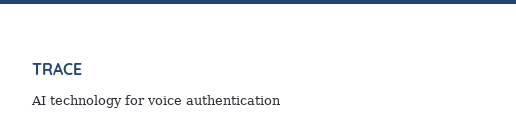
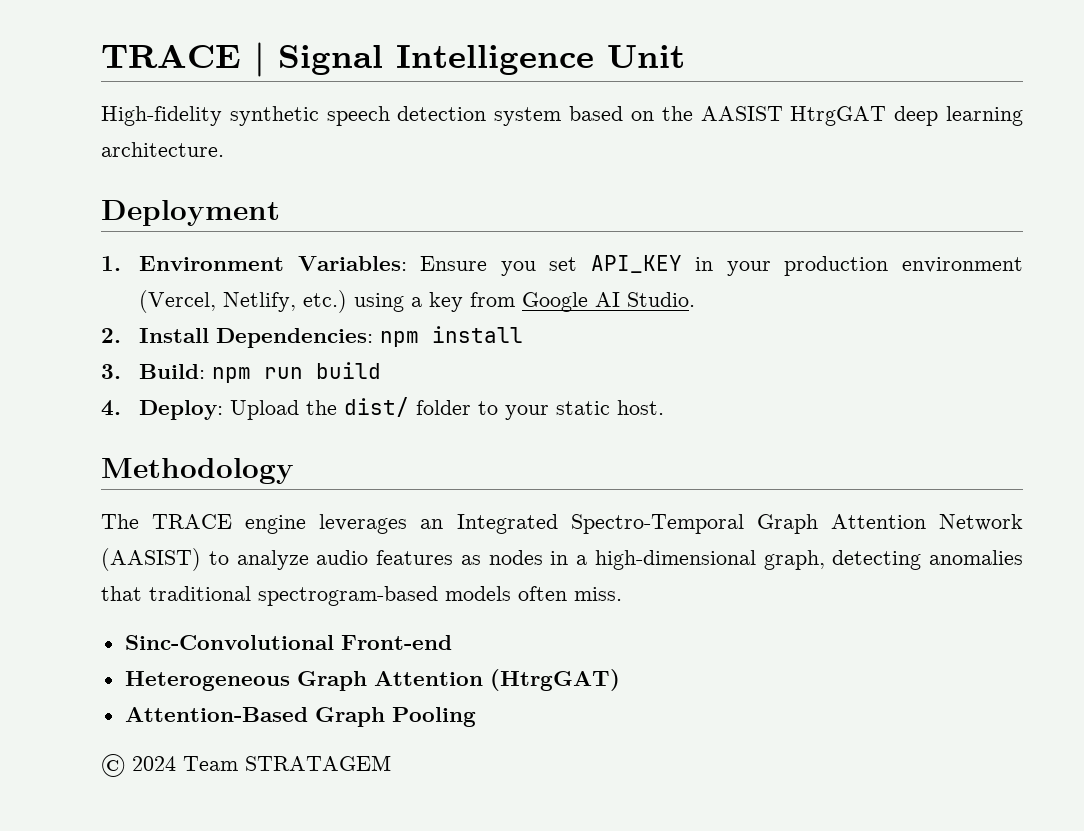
[32,62,82,75] [31,95,281,108] TRACE // AI technology for voice authentication -> [101,42,685,77] [101,106,1024,126] [101,142,224,157] [101,200,280,226] [101,255,1023,276] [139,290,696,313] [101,326,524,348] [101,362,382,383] [101,397,665,420] [101,458,294,484] [101,514,1023,534] [101,548,1023,571] [101,586,622,606] [124,635,452,650] [124,669,620,691] [124,707,476,727] [101,754,391,777] TRACE | Signal Intelligence Unit // High-fidelity synthetic speech detection system based on the AASIST HtrgGAT deep learning architecture. // Deployment // 1. Environment Variables: Ensure you set API_KEY in your production environment (Vercel, Netlify, etc.) using a key from Google AI Studio. // 2. Install Dependencies: npm install // 3. Build: npm run build // 4. Deploy: Upload the dist/ folder to your static host. // Methodology // The TRACE engine leverages an Integrated Spectro-Temporal Graph Attention Network (AASIST) to analyze audio features as nodes in a high-dimensional graph, detecting anomalies that traditional spectrogram-based models often miss. // Sinc-Convolutional Front-end // Heterogeneous Graph Attention (HtrgGAT) // Attention-Based Graph Pooling // © 2024 Team STRATAGEM

